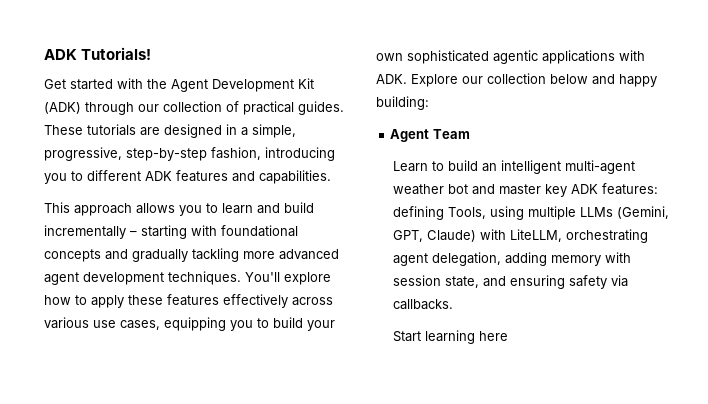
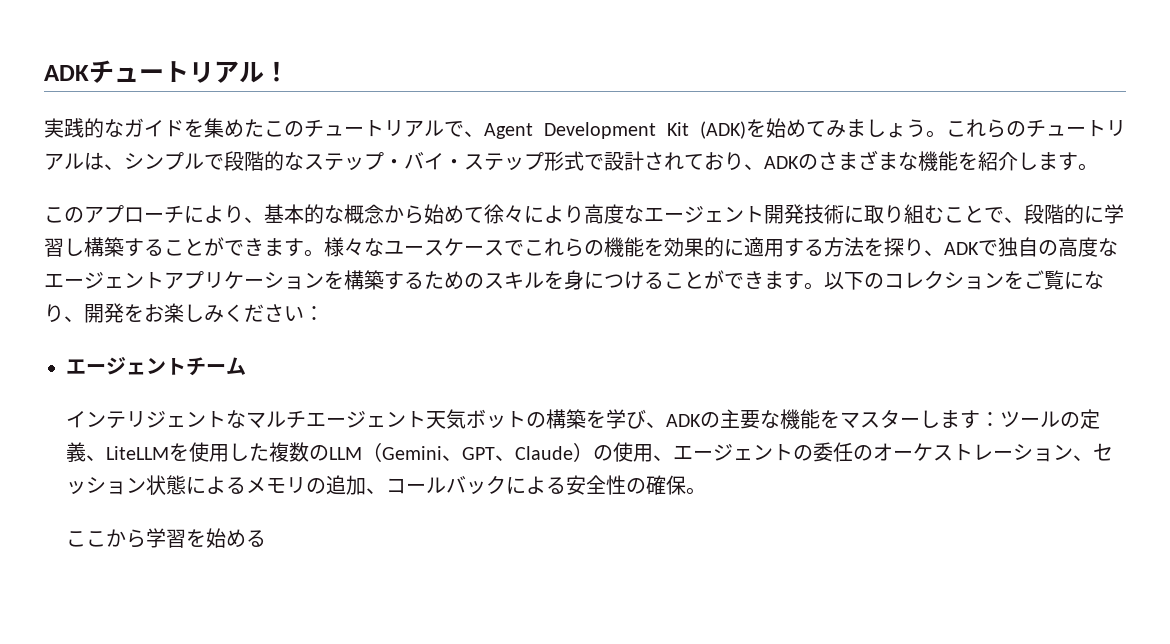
[44,47,152,60] [44,78,314,92] [44,101,344,115] [44,124,296,138] [44,147,335,161] [44,170,331,184] [44,202,314,216] [44,225,298,239] [44,248,339,262] [44,271,331,285] [44,294,333,308] [44,317,335,331] [376,50,645,64] [376,73,657,87] [376,96,429,110] [390,129,471,142] [393,160,636,174] [393,183,659,197] [393,206,670,220] [393,229,649,243] [393,252,632,266] [393,275,629,289] [393,299,454,310] [393,330,509,344] ADK Tutorials! // Get started with the Agent Development Kit (ADK) through our collection of practical guides. These tutorials are designed in a simple, progressive, step-by-step fashion, introducing you to different ADK features and capabilities. // This approach allows you to learn and build incrementally – starting with foundational concepts and gradually tackling more advanced agent development techniques. You'll explore how to apply these features effectively across various use cases, equipping you to build your own sophisticated agentic applications with ADK. Explore our collection below and happy building: // Agent Team // Learn to build an intelligent multi-agent weather bot and master key ADK features: defining Tools, using multiple LLMs (Gemini, GPT, Claude) with LiteLLM, orchestrating agent delegation, adding memory with session state, and ensuring safety via callbacks. // Start learning here -> [44,60,289,83] [44,118,1126,139] [44,150,1098,171] [44,204,1124,224] [44,237,1118,257] [44,270,1104,290] [44,303,324,323] [66,357,246,376] [66,409,1101,429] [66,442,1114,462] [66,475,707,495] [66,528,267,548] ADKチュートリアル！ // 実践的なガイドを集めたこのチュートリアルで、Agent Development Kit (ADK)を始めてみましょう。これらのチュートリアルは、シンプルで段階的なステップ・バイ・ステップ形式で設計されており、ADKのさまざまな機能を紹介します。 // このアプローチにより、基本的な概念から始めて徐々により高度なエージェント開発技術に取り組むことで、段階的に学習し構築することができます。様々なユースケースでこれらの機能を効果的に適用する方法を探り、ADKで独自の高度なエージェントアプリケーションを構築するためのスキルを身につけることができます。以下のコレクションをご覧になり、開発をお楽しみください： // エージェントチーム // インテリジェントなマルチエージェント天気ボットの構築を学び、ADKの主要な機能をマスターします：ツールの定義、LiteLLMを使用した複数のLLM（Gemini、GPT、Claude）の使用、エージェントの委任のオーケストレーション、セッション状態によるメモリの追加、コールバックによる安全性の確保。 // ここから学習を始める

